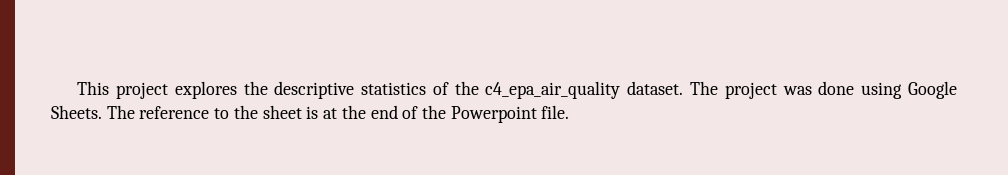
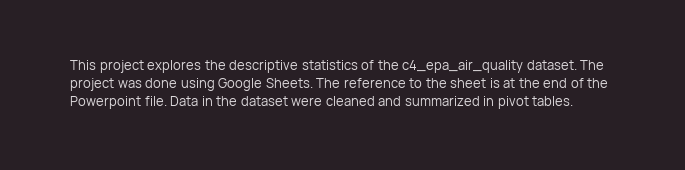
(570, 112) none -> [170,96,574,109] Data in the dataset were cleaned and summarized in pivot tables.

